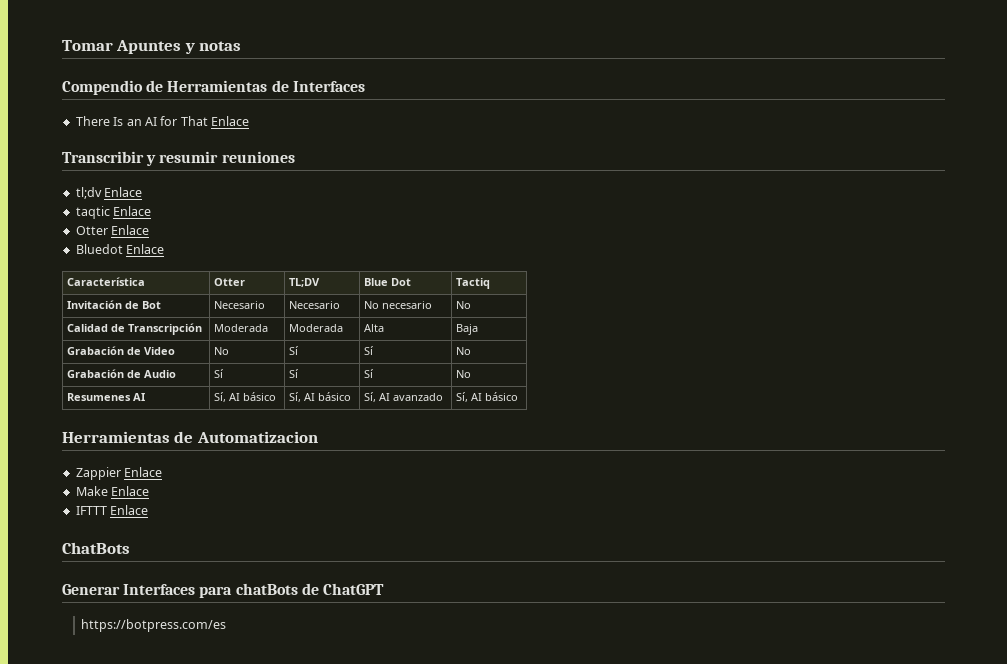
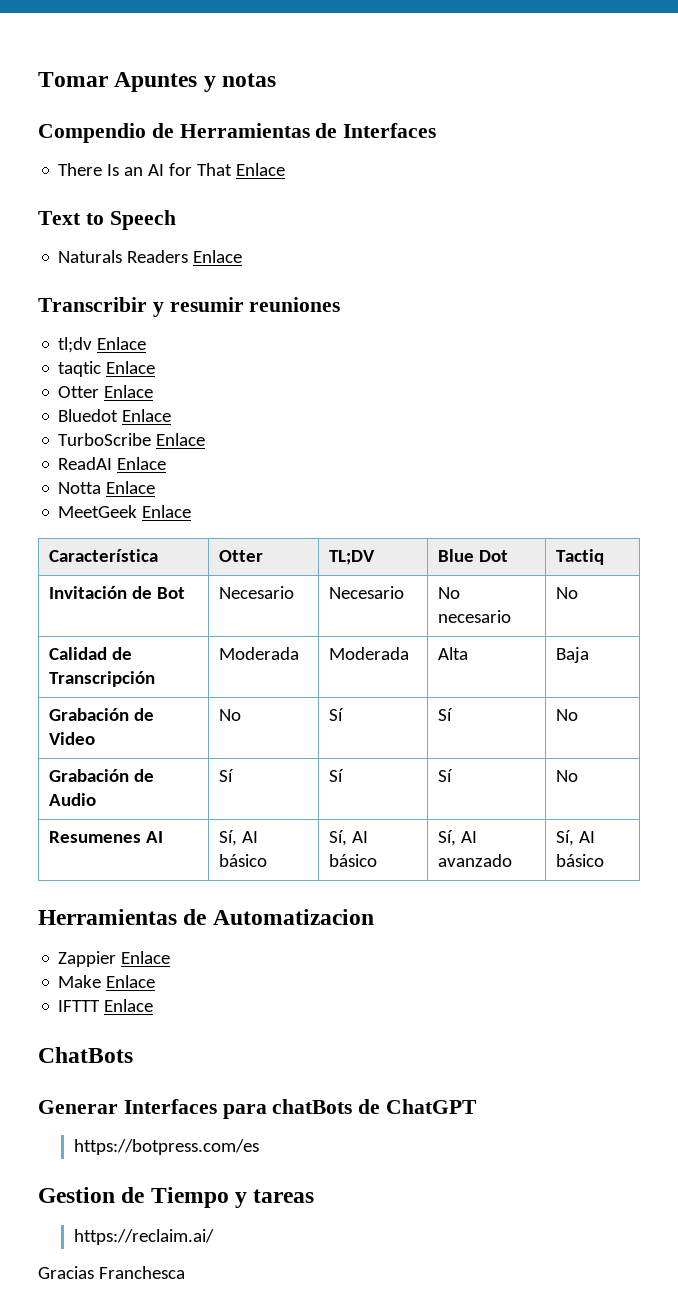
(249, 121) none -> [38,210,176,230] [58,250,243,263] // Text to Speech // Naturals Readers Enlace
(165, 249) none -> [58,433,206,446] [58,457,167,470] [58,481,156,494] [58,505,192,518] // TurboScribe Enlace // ReadAI Enlace // Notta Enlace // MeetGeek Enlace
(227, 625) none -> [38,1187,315,1208] [73,1229,214,1245] [38,1266,185,1279] // Gestion de Tiempo y tareas // https://reclaim.ai/ // Gracias Franchesca

